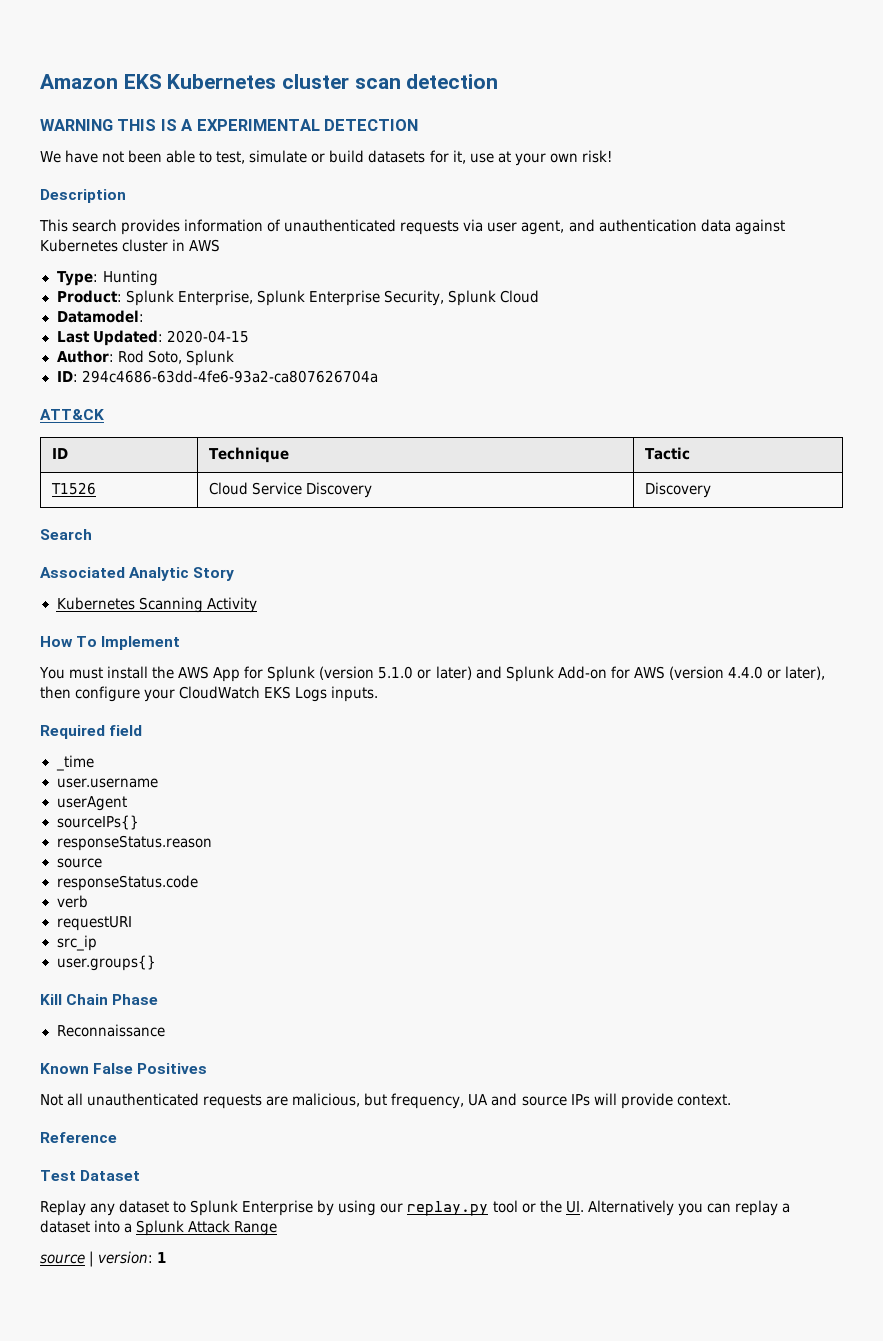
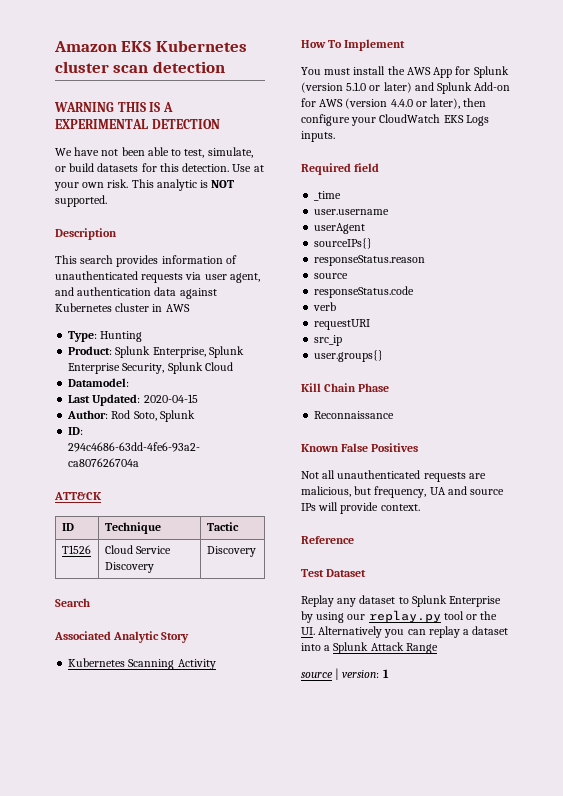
[249,150,308,163] simulate -> [207,147,253,158] simulate,
[452,150,612,166] it, use at your own risk! -> [159,163,264,172] [54,179,235,191] [55,195,107,207] this detection. Use at your own risk. This analytic is NOT supported.

